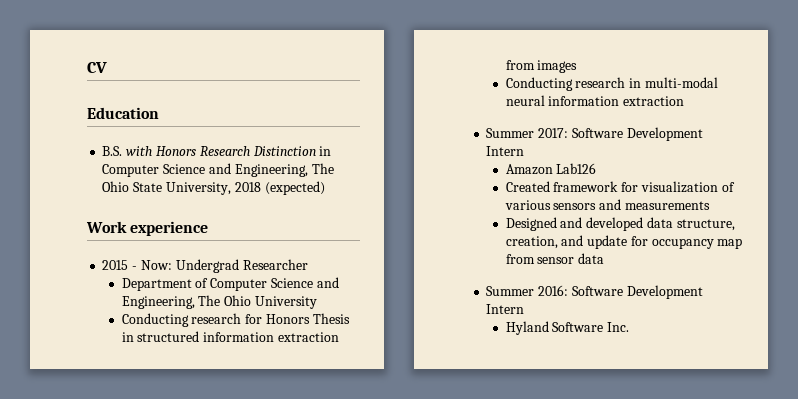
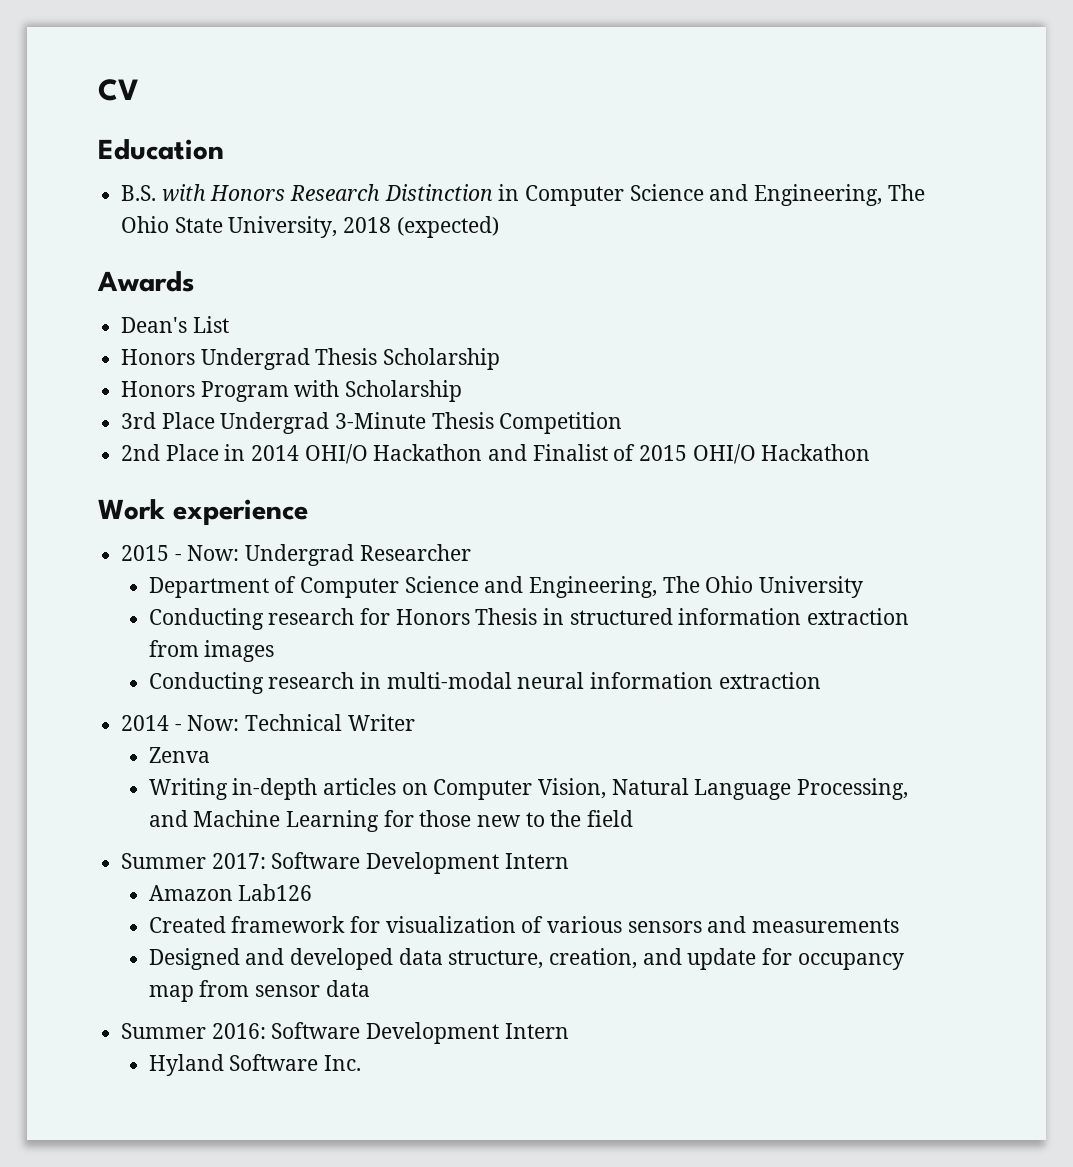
(325, 188) none -> [97,271,194,292] [121,316,229,333] [121,348,501,370] [121,380,463,402] [121,412,623,434] [121,444,871,464] // Awards // Dean's List // Honors Undergrad Thesis Scholarship // Honors Program with Scholarship // 3rd Place Undergrad 3-Minute Thesis Competition // 2nd Place in 2014 OHI/O Hackathon and Finalist of 2015 OHI/O Hackathon
(685, 101) none -> [121,714,415,731] [148,747,210,763] [148,778,908,800] [148,810,633,832] // 2014 - Now: Technical Writer // Zenva // Writing in-depth articles on Computer Vision, Natural Language Processing, and Machine Learning for those new to the field

